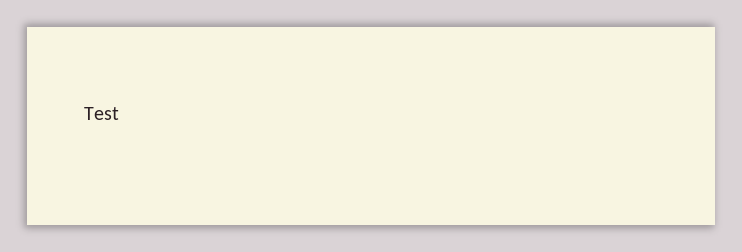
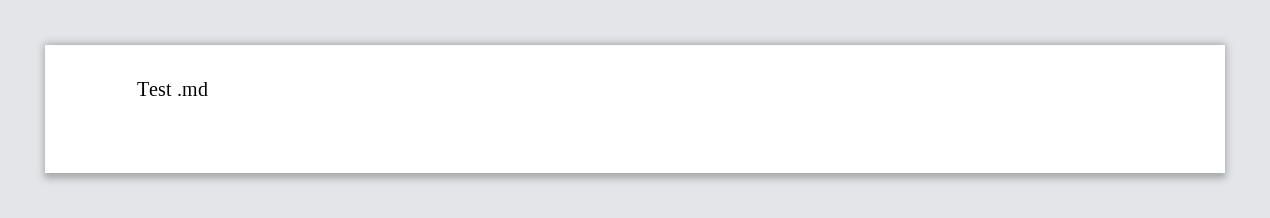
(119, 113) none -> [177,82,209,96] .md

